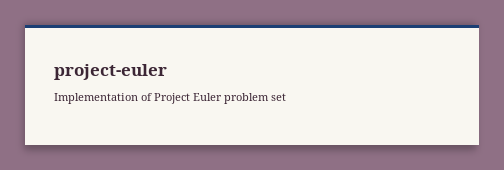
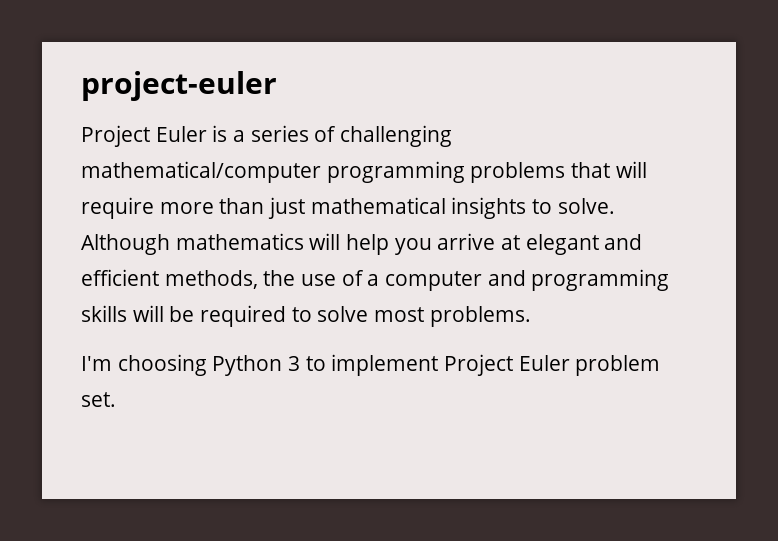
[54,93,152,104] Implementation of -> [81,125,453,147] [81,161,647,183] [81,197,615,219] [81,233,643,255] [81,269,670,291] [81,305,531,327] [81,354,439,376] Project Euler is a series of challenging mathematical/computer programming problems that will require more than just mathematical insights to solve. Although mathematics will help you arrive at elegant and efficient methods, the use of a computer and programming skills will be required to solve most problems. // I'm choosing Python 3 to implement
[271,93,286,101] set -> [81,392,116,407] set.

